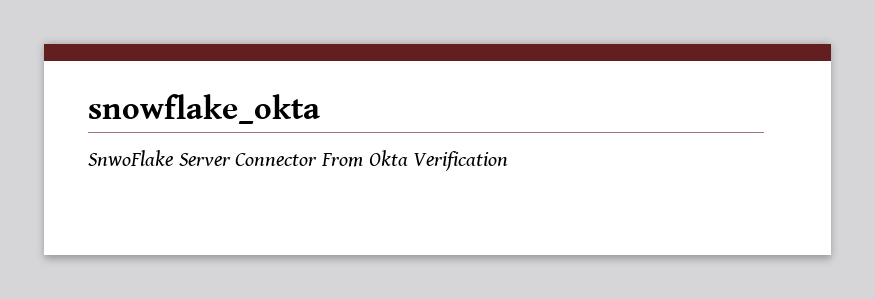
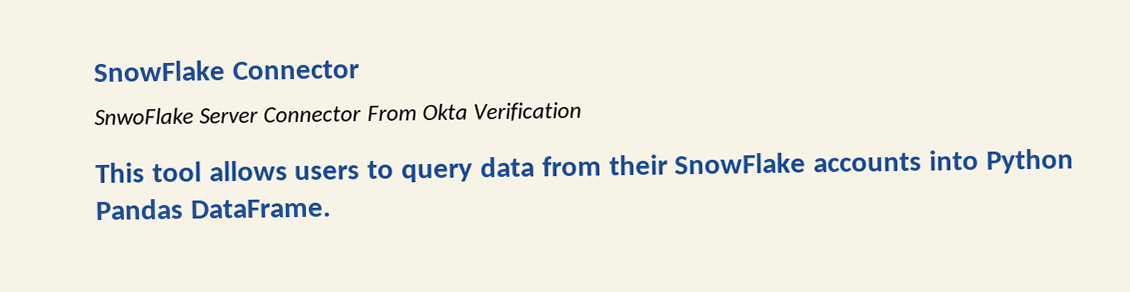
[88,94,320,124] snowflake_okta -> [93,60,359,83] SnowFlake Connector
(509, 161) none -> [95,148,1074,184] [95,198,332,221] // This tool allows users to query data from their SnowFlake accounts into Python Pandas DataFrame.

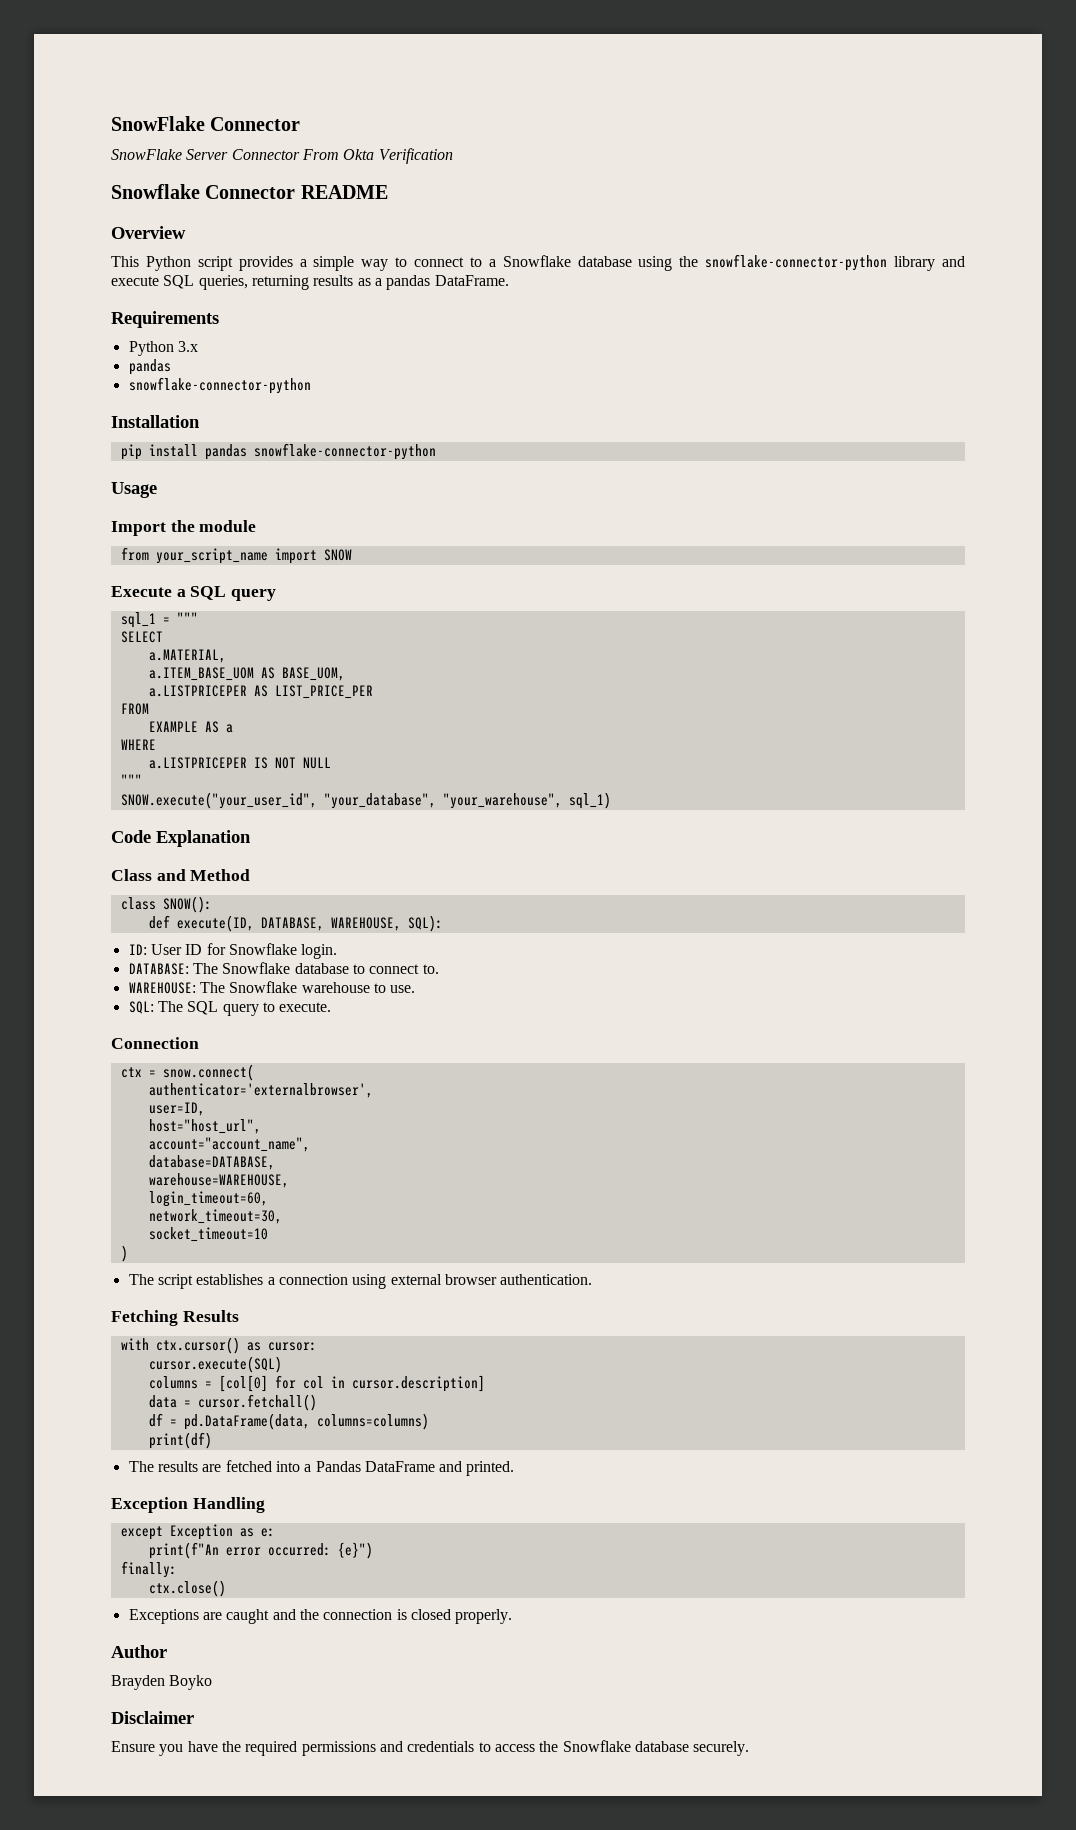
[94,107,194,126] SnwoFlake -> [111,149,182,160] SnowFlake
[95,148,1074,184] [95,198,332,221] This tool allows users to query data from their SnowFlake accounts into Python Pandas DataFrame. -> [111,184,388,199] [111,226,186,239] [111,254,965,271] [111,275,509,290] [111,311,219,328] [128,341,198,356] [128,359,171,375] [128,377,311,394] [111,415,200,428] [120,443,436,460] [111,482,157,498] [111,520,257,536] [120,547,352,564] [111,586,277,601] [120,612,198,628] [120,631,163,643] [148,649,226,663] [148,667,345,681] [148,685,373,699] [120,703,149,715] [148,721,233,733] [120,739,156,750] [148,757,331,769] [120,774,142,786] [120,792,611,809] [111,830,251,847] [111,869,251,881] [120,896,212,913] [148,915,443,932] [128,943,338,959] [128,962,439,975] [128,981,416,994] [128,1001,332,1016] [111,1037,199,1049] [120,1064,254,1081] [148,1083,373,1098] [148,1102,205,1116] [148,1119,261,1134] [148,1137,310,1152] [148,1155,275,1170] [148,1173,289,1188] [148,1191,268,1207] [148,1209,282,1224] [148,1227,268,1242] [120,1245,128,1262] [128,1274,593,1289] [111,1310,239,1326] [120,1337,317,1354] [148,1356,282,1373] [148,1375,485,1392] [148,1394,317,1411] [148,1413,429,1430] [148,1432,212,1449] [128,1460,515,1476] [111,1497,265,1513] [120,1524,275,1540] [148,1542,373,1559] [120,1561,177,1578] [148,1580,226,1597] [128,1609,513,1624] [111,1645,167,1658] [111,1675,213,1690] [111,1711,194,1724] [111,1740,750,1756] Snowflake Connector README // Overview // This Python script provides a simple way to connect to a Snowflake database using the snowflake-connector-python library and execute SQL queries, returning results as a pandas DataFrame. // Requirements // Python 3.x // pandas // snowflake-connector-python // Installation // pip install pandas snowflake-connector-python // Usage // Import the module // from your_script_name import SNOW // Execute a SQL query // sql_1 = """ // SELECT // a.MATERIAL, // a.ITEM_BASE_UOM AS BASE_UOM, // a.LISTPRICEPER AS LIST_PRICE_PER // FROM // EXAMPLE AS a // WHERE // a.LISTPRICEPER IS NOT NULL // """ // SNOW.execute("your_user_id", "your_database", "your_warehouse", sql_1) // Code Explanation // Class and Method // class SNOW(): // def execute(ID, DATABASE, WAREHOUSE, SQL): // ID: User ID for Snowflake login. // DATABASE: The Snowflake database to connect to. // WAREHOUSE: The Snowflake warehouse to use. // SQL: The SQL query to execute. // Connection // ctx = snow.connect( // authenticator='externalbrowser', // user=ID, // host="host_url", // account="account_name", // database=DATABASE, // warehouse=WAREHOUSE, // login_timeout=60, // network_timeout=30, // socket_timeout=10 // ) // The script establishes a connection using external browser authentication. // Fetching Results // with ctx.cursor() as cursor: // cursor.execute(SQL) // columns = [col[0] for col in cursor.description] // data = cursor.fetchall() // df = pd.DataFrame(data, columns=columns) // print(df) // The results are fetched into a Pandas DataFrame and printed. // Exception Handling // except Exception as e: // print(f"An error occurred: {e}") // finally: // ctx.close() // Exceptions are caught and the connection is closed properly. // Author // Brayden Boyko // Disclaimer // Ensure you have the required permissions and credentials to access the Snowflake database securely.

